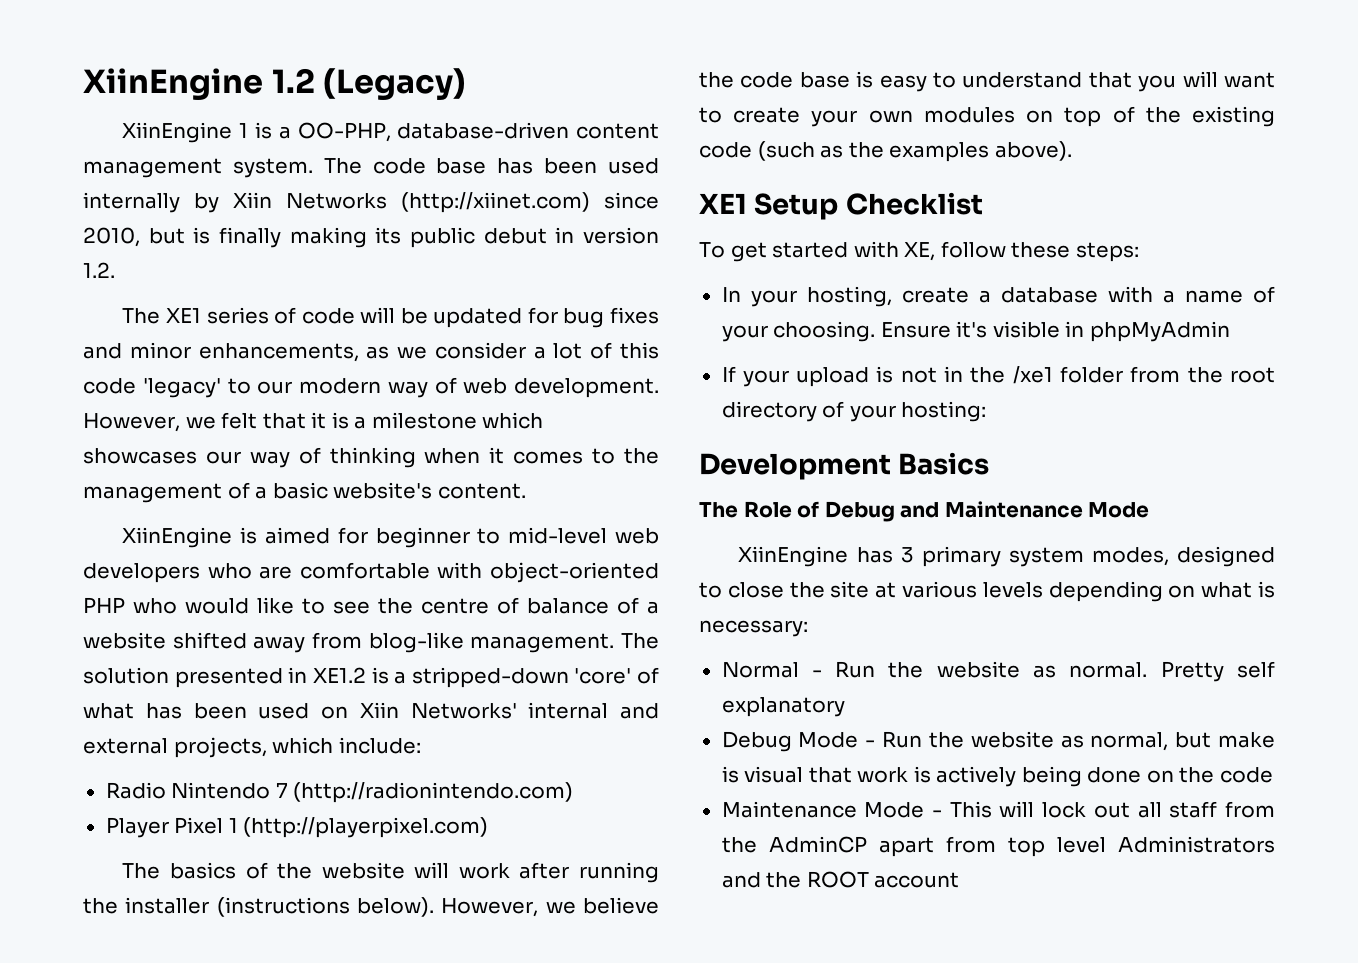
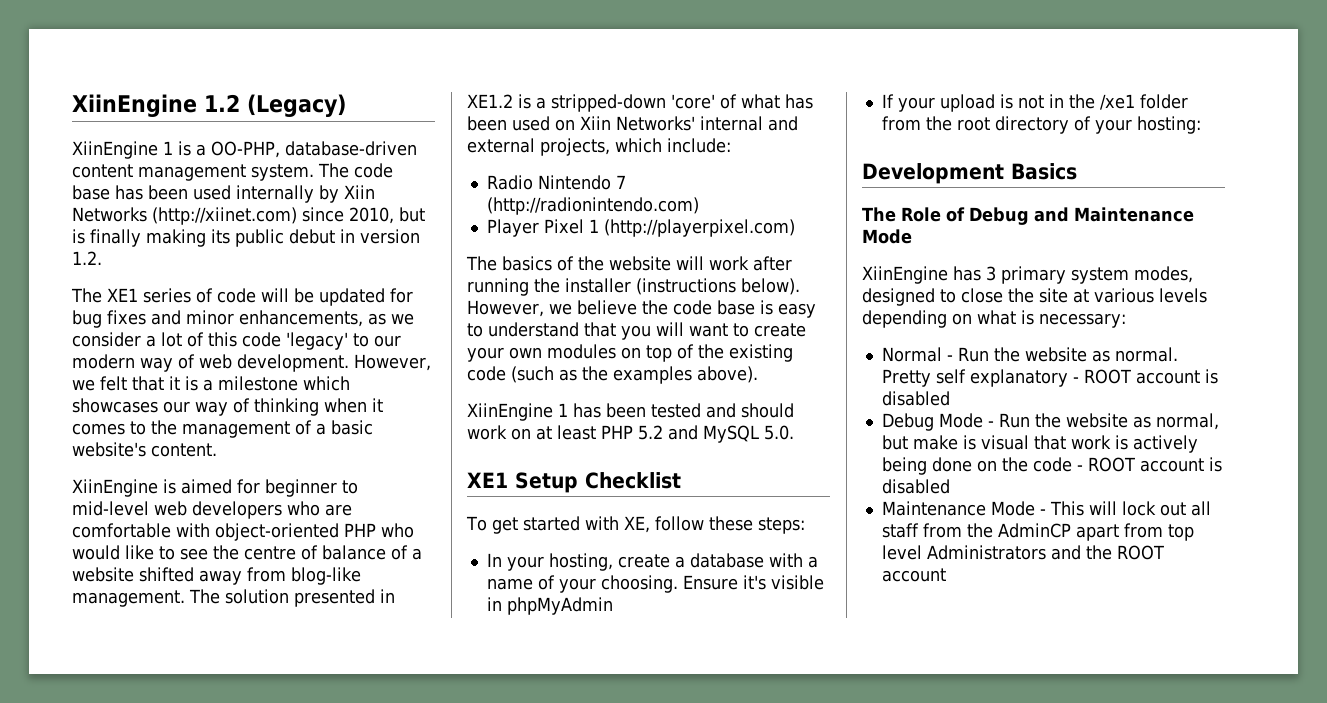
(1072, 151) none -> [467,403,794,421] [467,425,794,443] // XiinEngine 1 has been tested and should work on at least PHP 5.2 and MySQL 5.0.
(845, 707) none -> [1072,369,1218,384] [881,391,950,406] - ROOT account is disabled
(1273, 775) none -> [1076,457,1222,472] [881,479,950,494] - ROOT account is disabled

